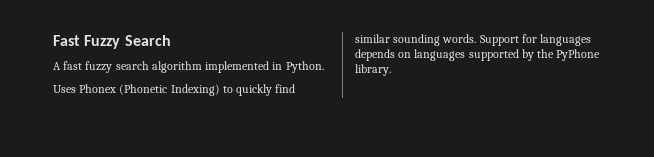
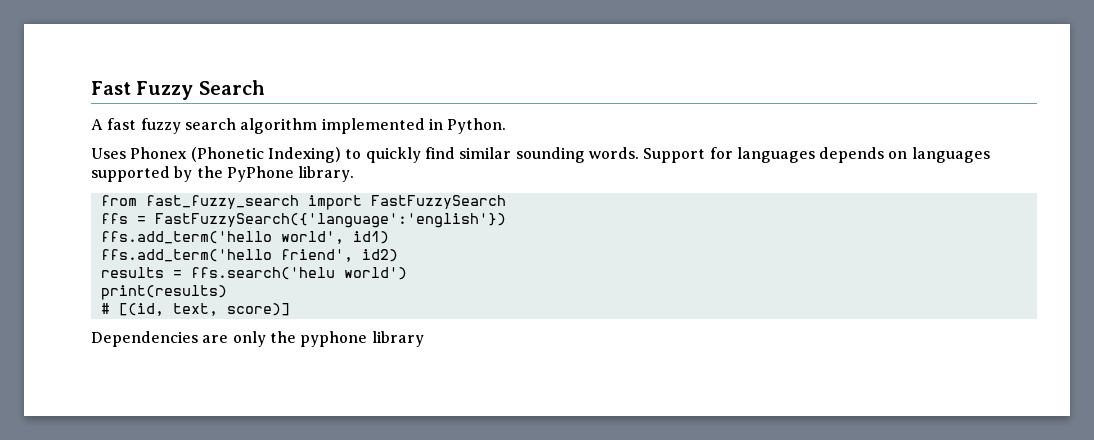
(391, 70) none -> [100,195,506,210] [100,213,506,228] [100,231,389,244] [100,249,398,262] [100,267,407,280] [100,285,227,300] [100,303,290,316] [91,331,424,347] // from fast_fuzzy_search import FastFuzzySearch // ffs = FastFuzzySearch({'language':'english'}) // ffs.add_term('hello world', id1) // ffs.add_term('hello friend', id2) // results = ffs.search('helu world') // print(results) // # [(id, text, score)] // Dependencies are only the pyphone library

